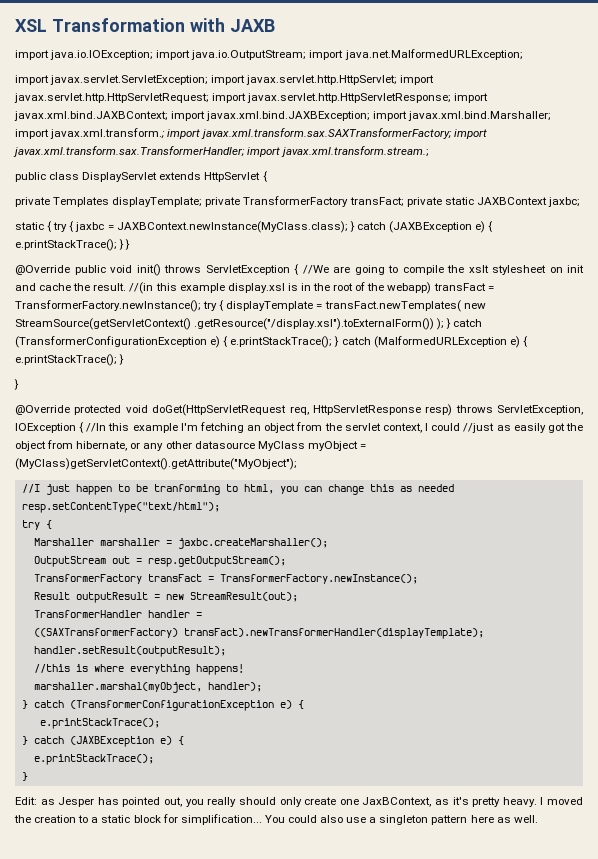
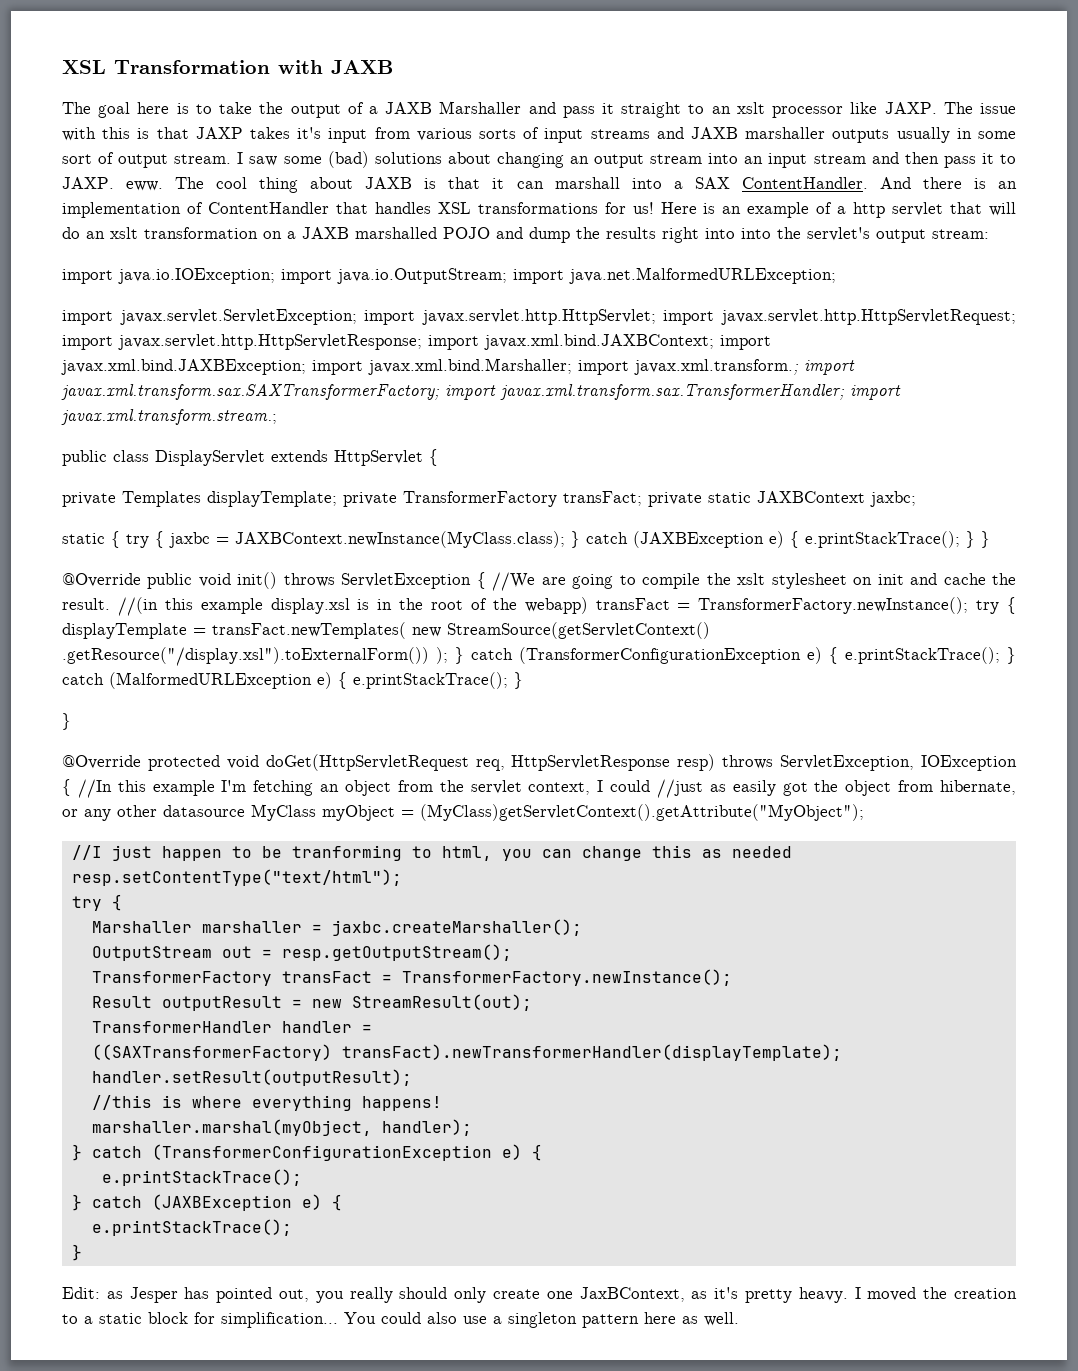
(275, 25) none -> [62,101,1017,118] [62,127,1017,143] [62,151,1017,168] [62,177,1018,193] [62,202,1017,218] [62,227,989,243] // The goal here is to take the output of a JAXB Marshaller and pass it straight to an xslt processor like JAXP. The issue with this is that JAXP takes it's input from various sorts of input streams and JAXB marshaller outputs usually in some sort of output stream. I saw some (bad) solutions about changing an output stream into an input stream and then pass it to JAXP. eww. The cool thing about JAXB is that it can marshall into a SAX ContentHandler. And there is an implementation of ContentHandler that handles XSL transformations for us! Here is an example of a http servlet that will do an xslt transformation on a JAXB marshalled POJO and dump the results right into into the servlet's output stream:

